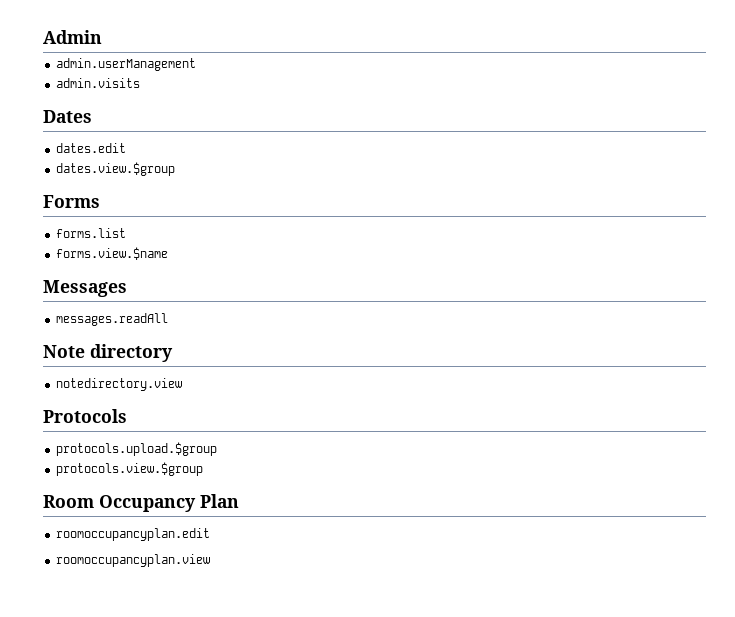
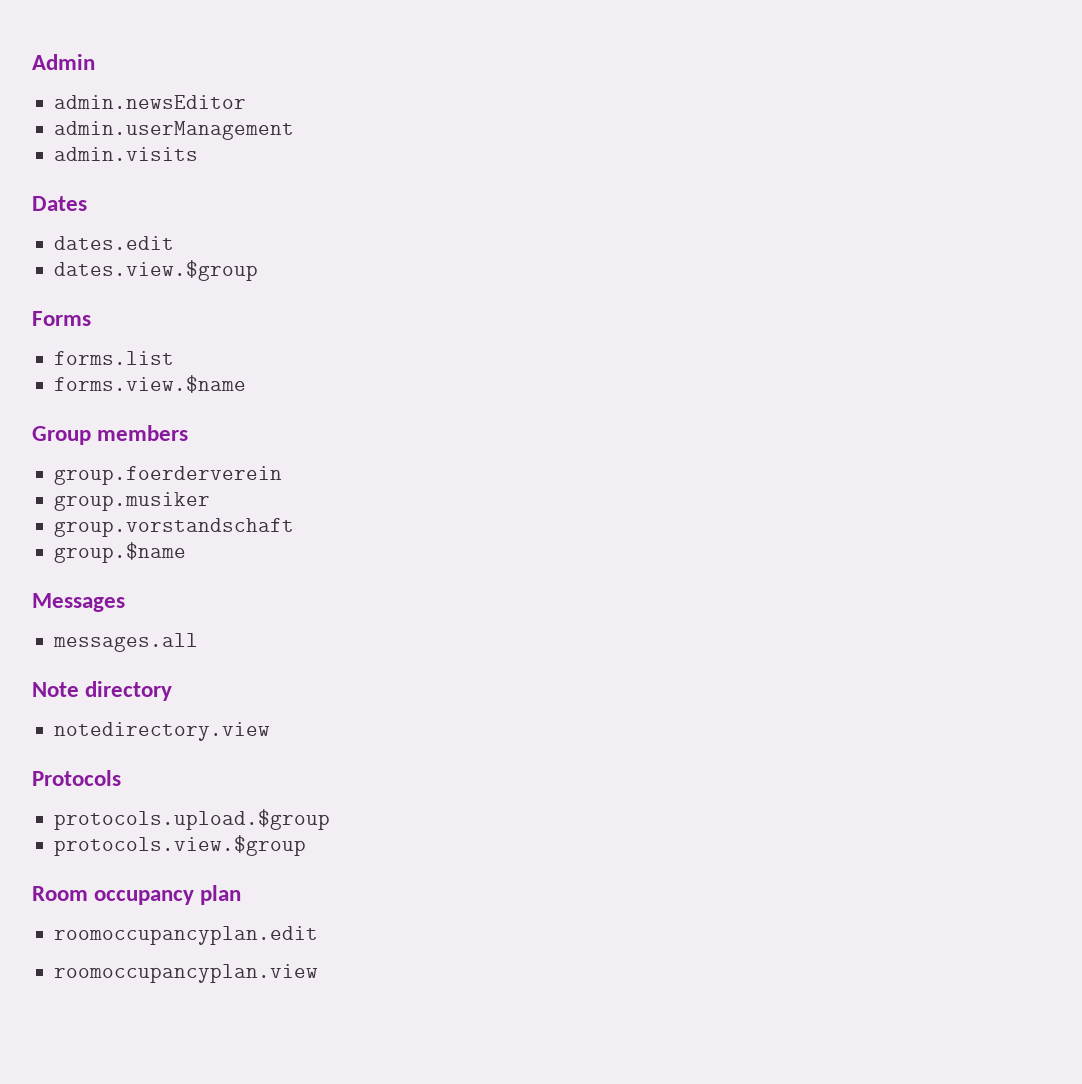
(102, 37) none -> [54,95,246,109] // admin.newsEditor
(168, 253) none -> [32,425,189,445] [54,466,282,485] [54,492,210,511] [54,518,294,537] [54,542,186,563] // Group members // group.foerderverein // group.musiker // group.vorstandschaft // group.$name
[55,313,168,326] messages.readAll -> [53,633,198,652] messages.all
[99,494,239,512] Occupancy Plan -> [94,885,242,905] occupancy plan

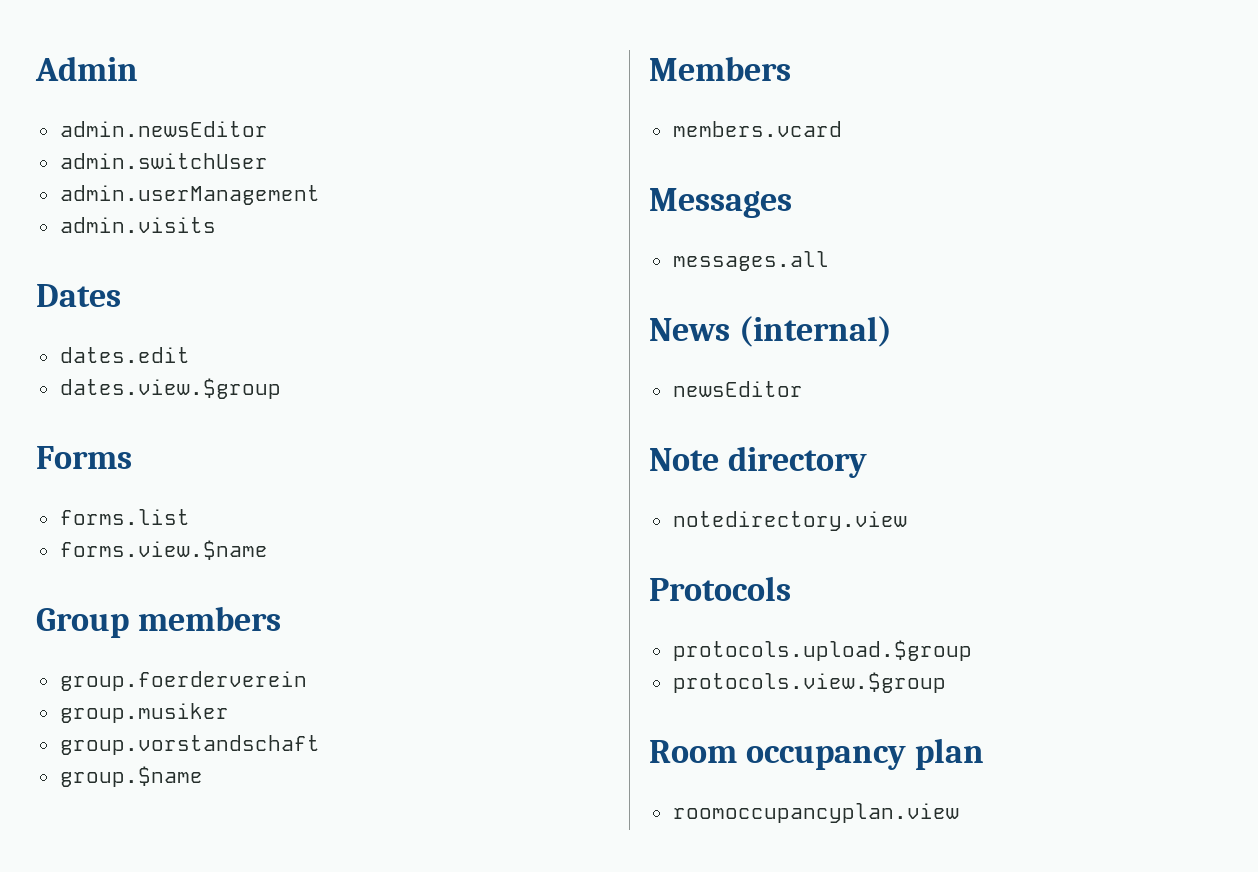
(246, 102) none -> [59,153,268,169] // admin.switchUser
(186, 552) none -> [649,56,791,81] [672,121,842,137] // Members // members.vcard
(198, 642) none -> [649,316,893,347] [672,381,803,397] // News (internal) // newsEditor
[54,926,318,945] // roomoccupancyplan.edit -> (985, 754) none

